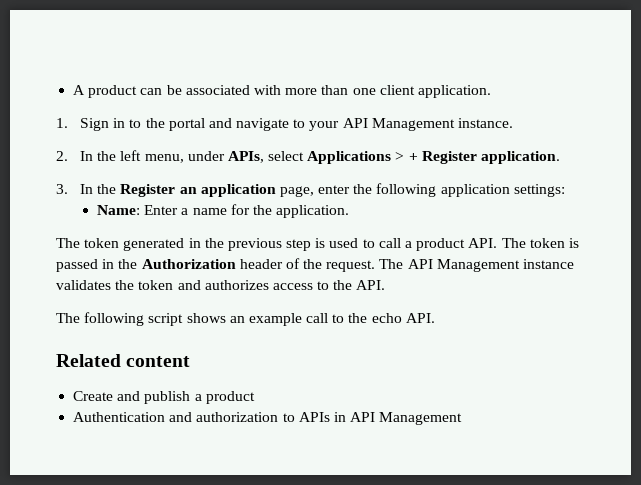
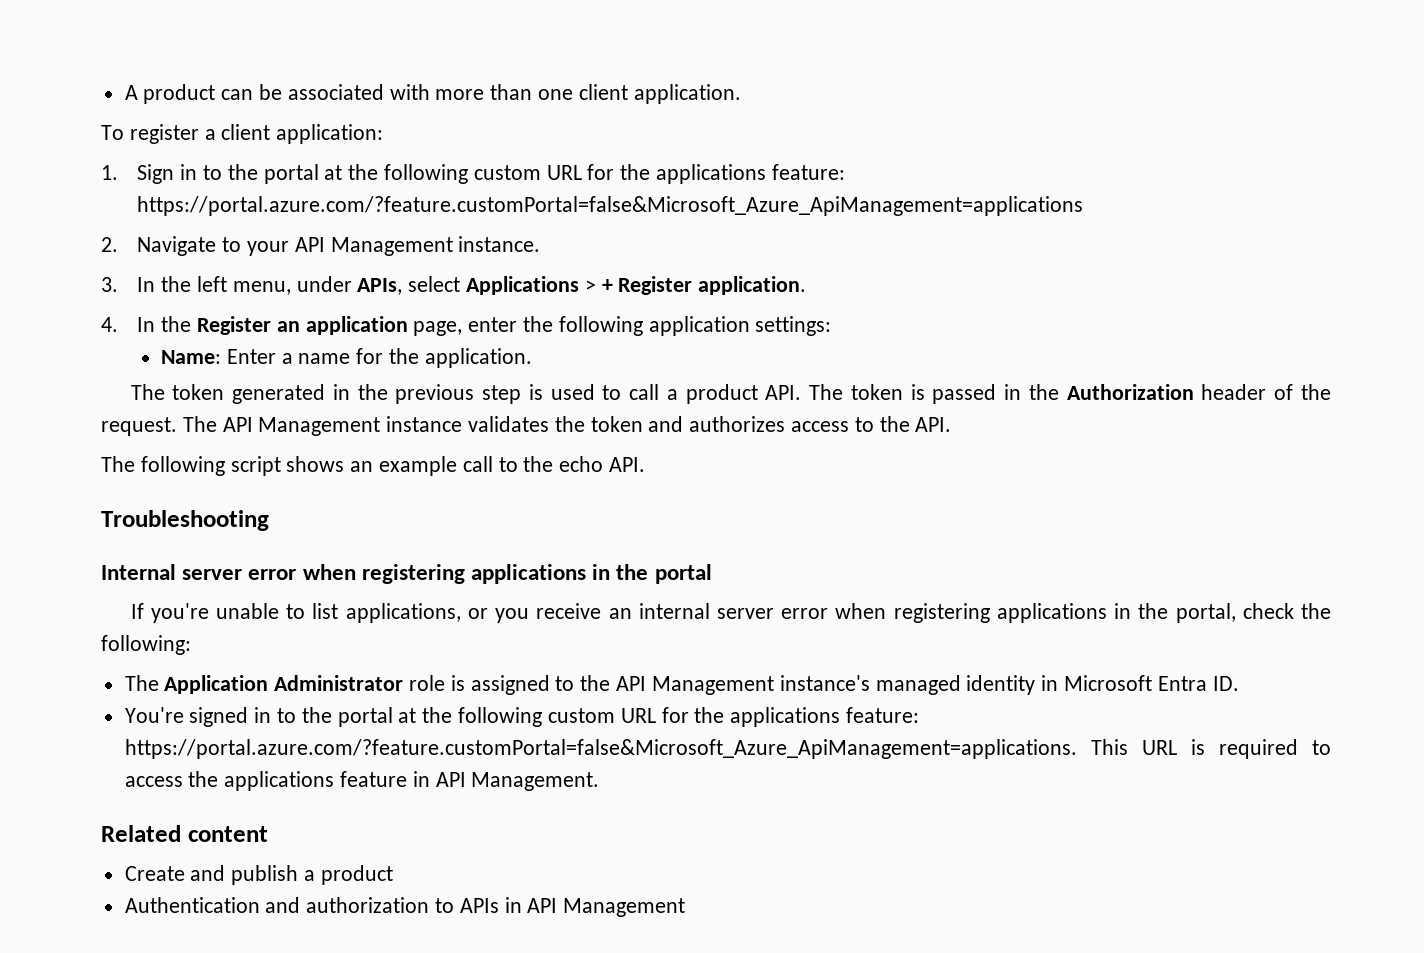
(491, 91) none -> [101,124,384,144] // To register a client application:
[208,118,290,131] and navigate -> [324,164,845,184] [137,196,1084,216] [101,236,217,256] at the following custom URL for the applications feature: https://portal.azure.com/?feature.customPortal=false&Microsoft_Azure_ApiManagement=applications // 2. Navigate
[56,151,68,161] 2. -> [101,277,118,292] 3.
[56,184,68,194] 3. -> [101,317,118,332] 4.
(435, 318) none -> [101,510,269,531] [101,564,712,584] [130,603,1331,623] [101,635,191,655] [124,675,1239,695] [124,707,919,727] [124,739,1331,759] [124,771,600,791] // Troubleshooting // Internal server error when registering applications in the portal // If you're unable to list applications, or you receive an internal server error when registering applications in the portal, check the following: // The Application Administrator role is assigned to the API Management instance's managed identity in Microsoft Entra ID. // You're signed in to the portal at the following custom URL for the applications feature: https://portal.azure.com/?feature.customPortal=false&Microsoft_Azure_ApiManagement=applications. This URL is required to access the applications feature in API Management.

